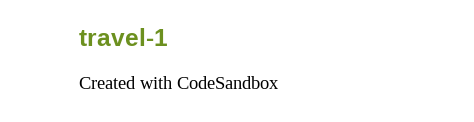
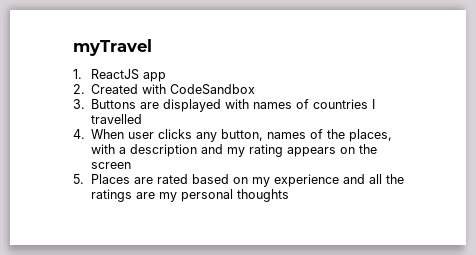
[79,28,168,46] [79,76,279,89] travel-1 // Created with CodeSandbox -> [73,39,152,56] [73,69,166,82] [73,84,256,95] [73,99,376,112] [91,114,143,124] [73,129,393,142] [91,144,378,157] [91,162,132,169] [73,174,404,187] [90,189,289,202] myTravel // 1. ReactJS app // 2. Created with CodeSandbox // 3. Buttons are displayed with names of countries I travelled // 4. When user clicks any button, names of the places, with a description and my rating appears on the screen // 5. Places are rated based on my experience and all the ratings are my personal thoughts

